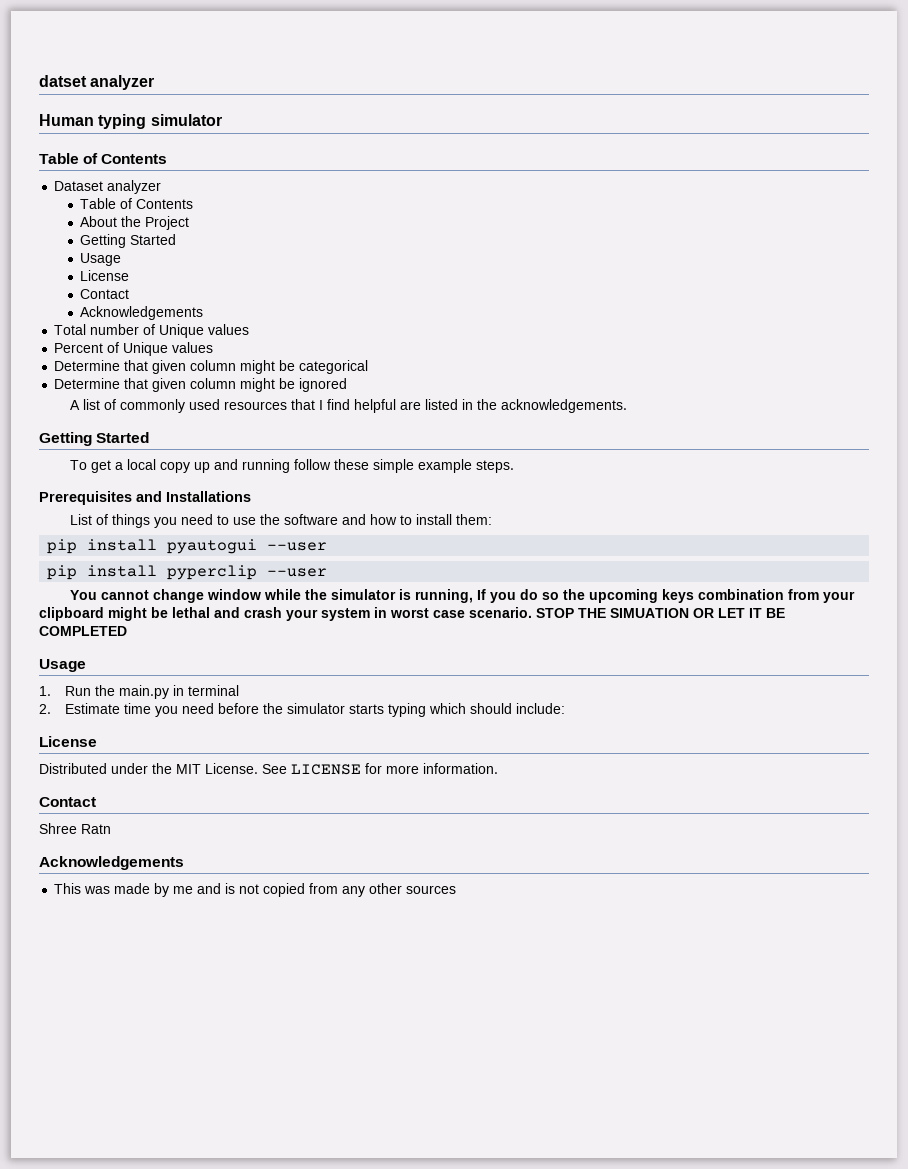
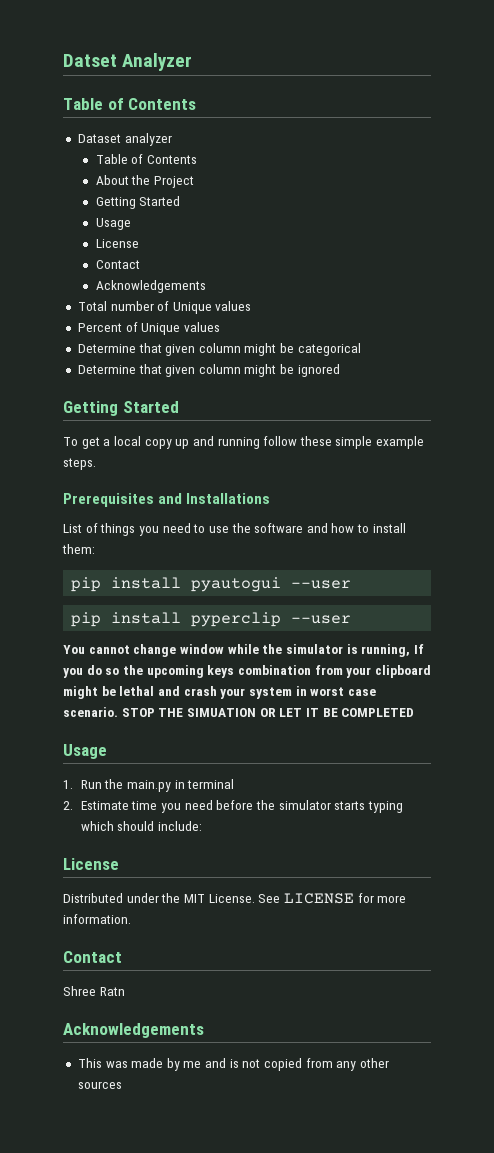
[39,75,155,90] [39,114,222,129] datset analyzer // Human typing simulator -> [63,53,193,71] Datset Analyzer
[70,399,628,413] // A list of commonly used resources that I find helpful are listed in the acknowledgements. -> (340, 370) none

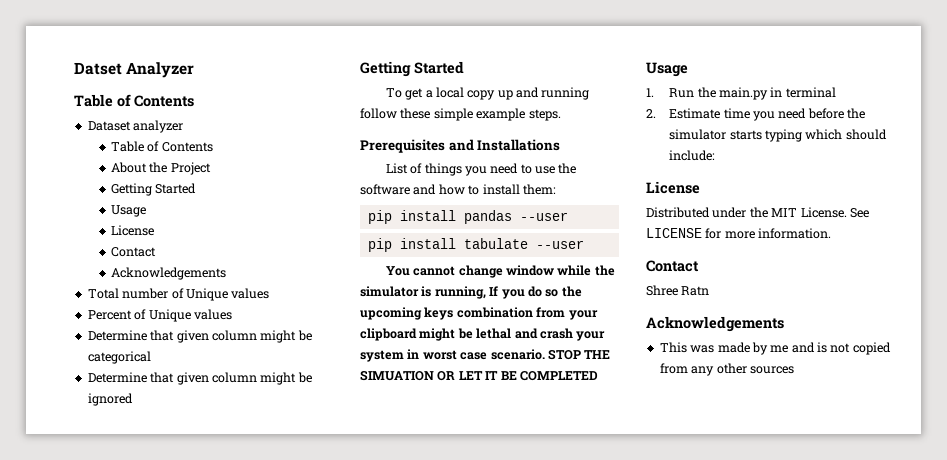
[191,577,282,592] pyautogui -> [463,210,512,224] pandas
[191,612,282,627] pyperclip -> [463,238,528,249] tabulate

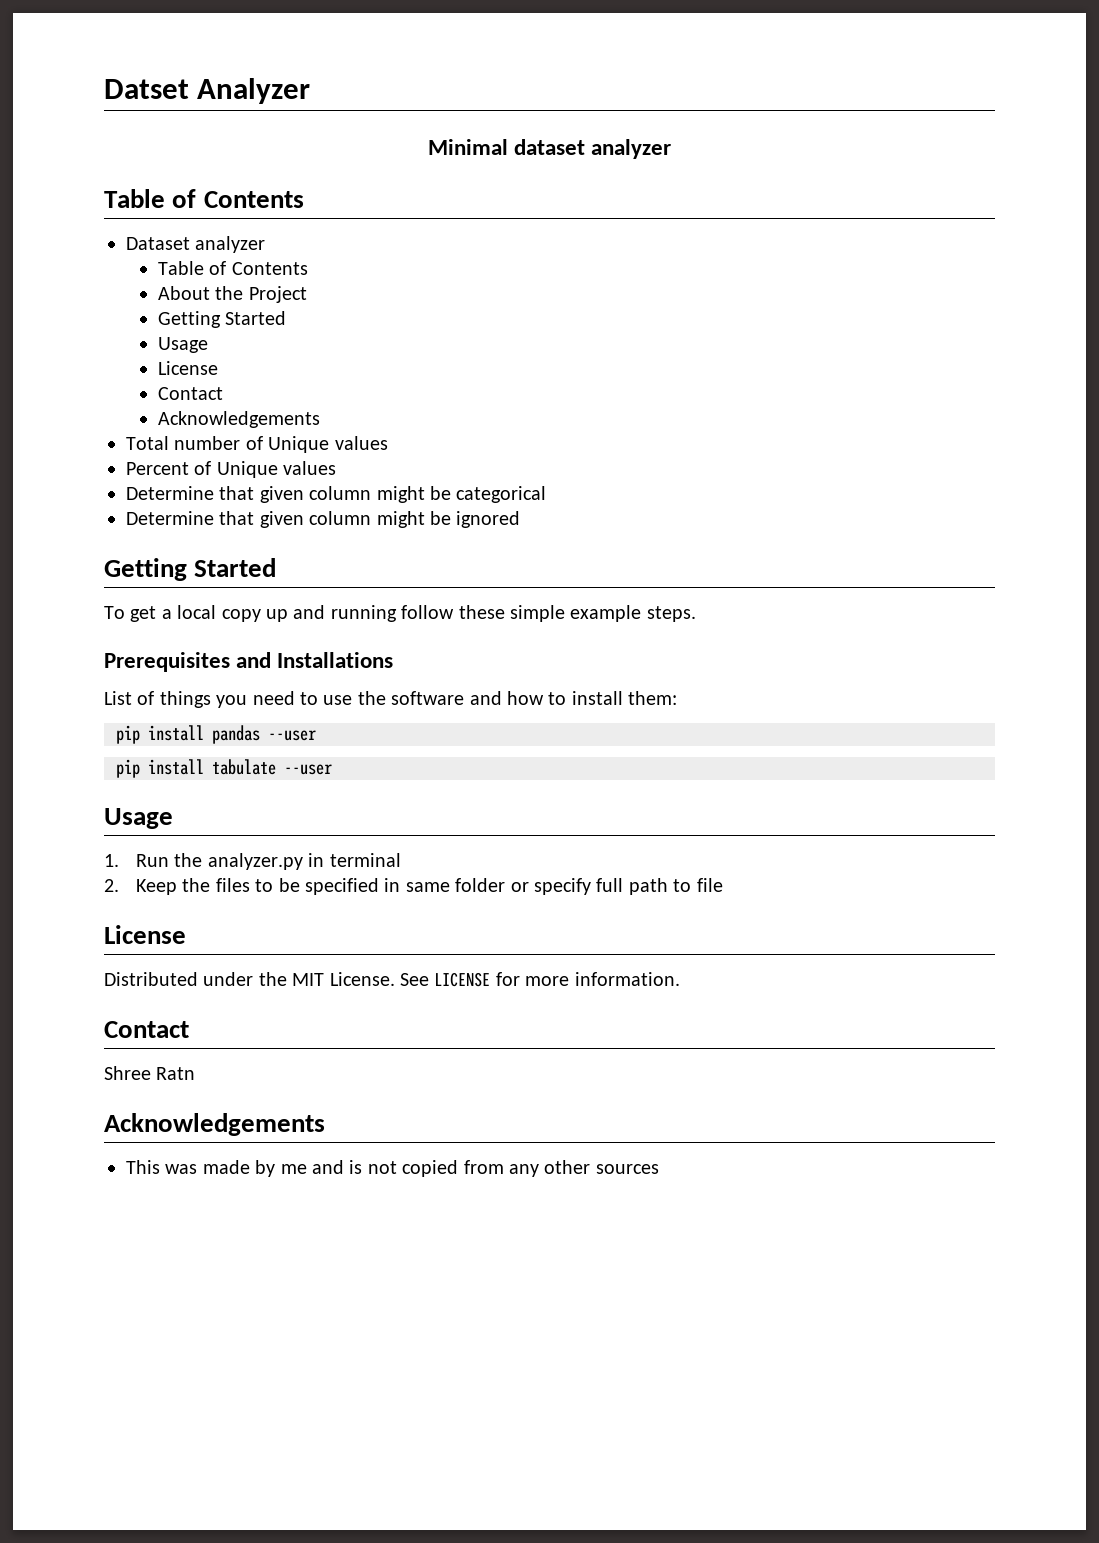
(195, 70) none -> [427,139,672,159] // Minimal dataset analyzer
[385,265,615,278] [360,286,582,299] [360,307,598,320] [360,328,606,341] [360,349,611,362] [360,370,598,381] // You cannot change window while the simulator is running, If you do so the upcoming keys combination from your clipboard might be lethal and crash your system in worst case scenario. STOP THE SIMUATION OR LET IT BE COMPLETED -> (332, 769) none
[719,87,769,100] main.py -> [207,853,303,870] analyzer.py
[669,108,866,121] [669,129,887,142] [669,150,716,161] Estimate time you need before the simulator starts typing which should include: -> [136,878,723,895] Keep the files to be specified in same folder or specify full path to file

